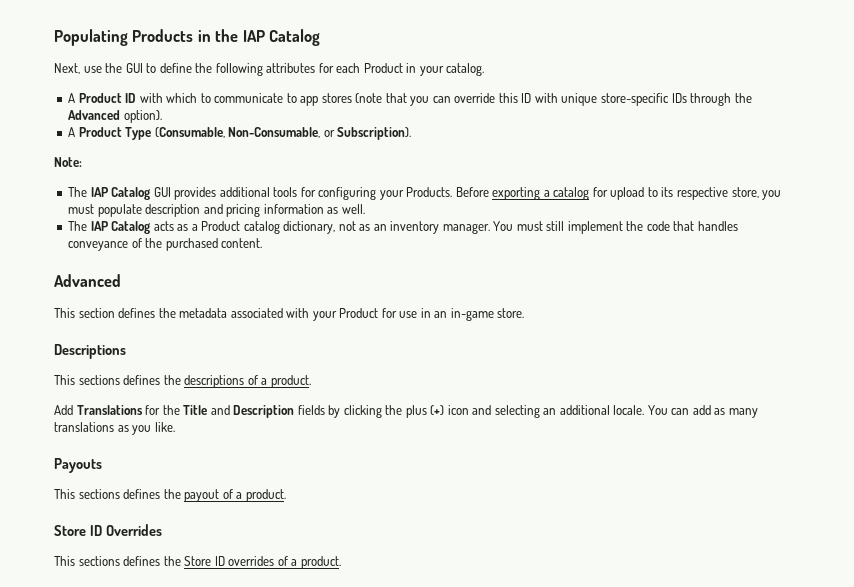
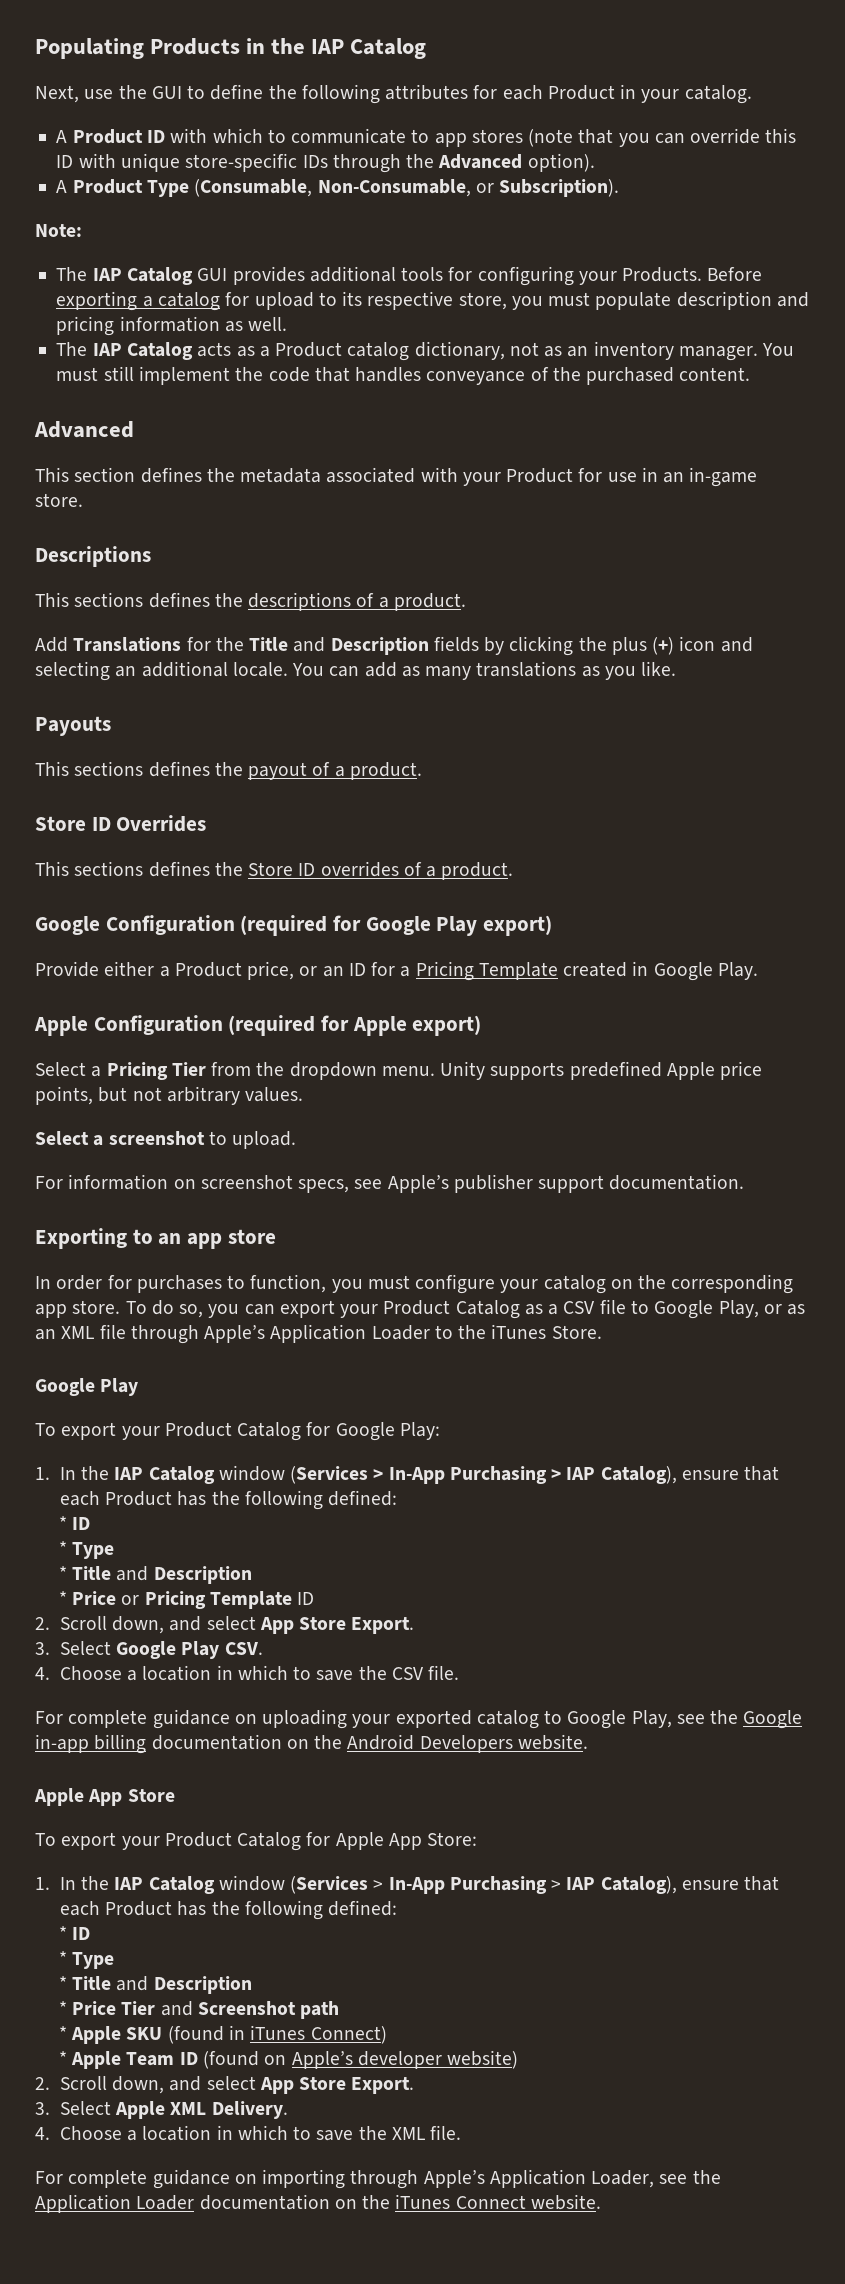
(341, 562) none -> [35,915,553,936] [35,961,758,981] [34,1015,482,1036] [35,1061,763,1080] [35,1086,304,1105] [35,1131,297,1149] [35,1174,745,1193] [35,1228,276,1249] [35,1274,794,1294] [35,1299,806,1319] [35,1324,602,1344] [35,1378,139,1396] [35,1422,440,1441] [35,1465,780,1484] [59,1490,398,1510] [58,1516,91,1530] [58,1541,115,1559] [58,1566,252,1584] [58,1591,315,1609] [35,1616,415,1634] [35,1641,263,1659] [35,1665,460,1681] [35,1709,803,1729] [35,1734,588,1754] [34,1788,175,1806] [35,1832,478,1851] [35,1875,780,1894] [59,1900,398,1920] [58,1926,91,1940] [58,1951,115,1969] [58,1976,252,1994] [58,2001,340,2019] [58,2025,387,2044] [58,2050,519,2069] [35,2076,415,2094] [35,2101,288,2119] [35,2125,462,2141] [35,2169,721,2189] [35,2194,601,2213] // Google Configuration (required for Google Play export) // Provide either a Product price, or an ID for a Pricing Template created in Google Play. // Apple Configuration (required for Apple export) // Select a Pricing Tier from the dropdown menu. Unity supports predefined Apple price points, but not arbitrary values. // Select a screenshot to upload. // For information on screenshot specs, see Apple’s publisher support documentation. // Exporting to an app store // In order for purchases to function, you must configure your catalog on the corresponding app store. To do so, you can export your Product Catalog as a CSV file to Google Play, or as an XML file through Apple’s Application Loader to the iTunes Store. // Google Play // To export your Product Catalog for Google Play: // 1. In the IAP Catalog window (Services > In-App Purchasing > IAP Catalog), ensure that each Product has the following defined: // * ID // * Type // * Title and Description // * Price or Pricing Template ID // 2. Scroll down, and select App Store Export. // 3. Select Google Play CSV. // 4. Choose a location in which to save the CSV file. // For complete guidance on uploading your exported catalog to Google Play, see the Google in-app billing documentation on the Android Developers website. // Apple App Store // To export your Product Catalog for Apple App Store: // 1. In the IAP Catalog window (Services > In-App Purchasing > IAP Catalog), ensure that each Product has the following defined: // * ID // * Type // * Title and Description // * Price Tier and Screenshot path // * Apple SKU (found in iTunes Connect) // * Apple Team ID (found on Apple’s developer website) // 2. Scroll down, and select App Store Export. // 3. Select Apple XML Delivery. // 4. Choose a location in which to save the XML file. // For complete guidance on importing through Apple’s Application Loader, see the Application Loader documentation on the iTunes Connect website.

